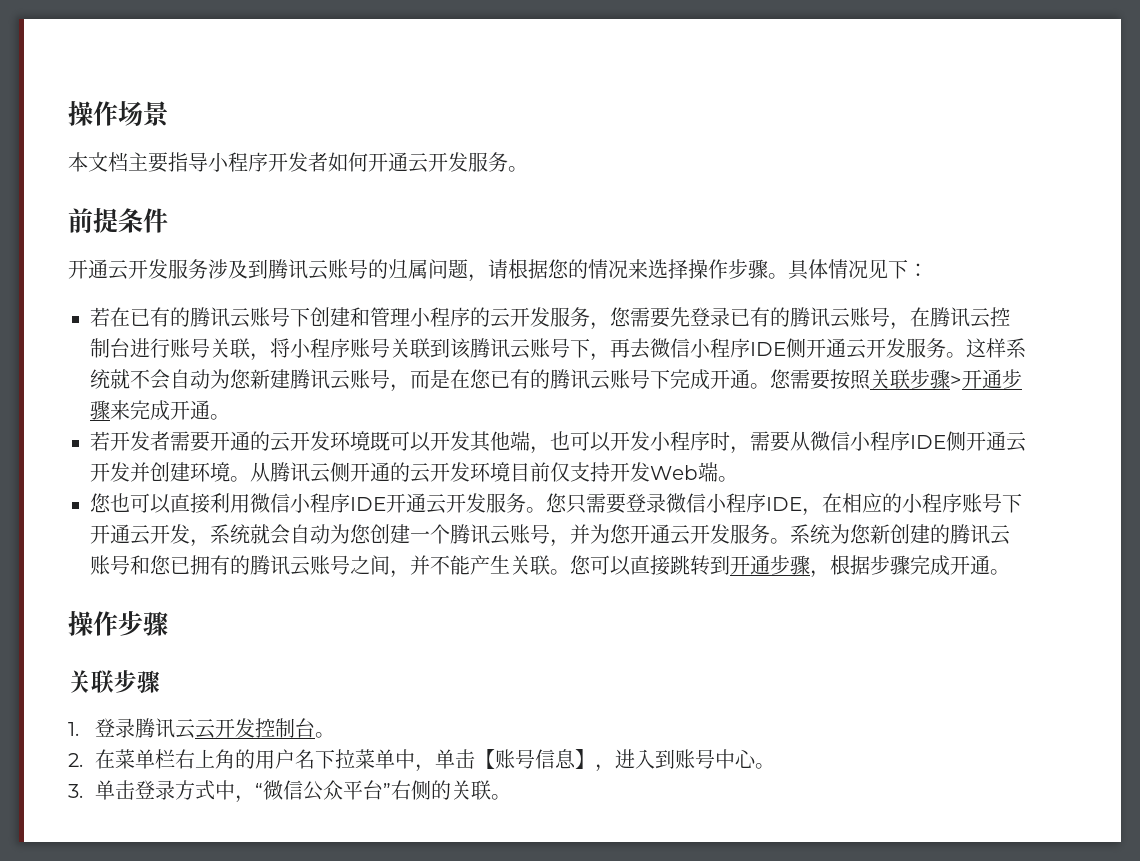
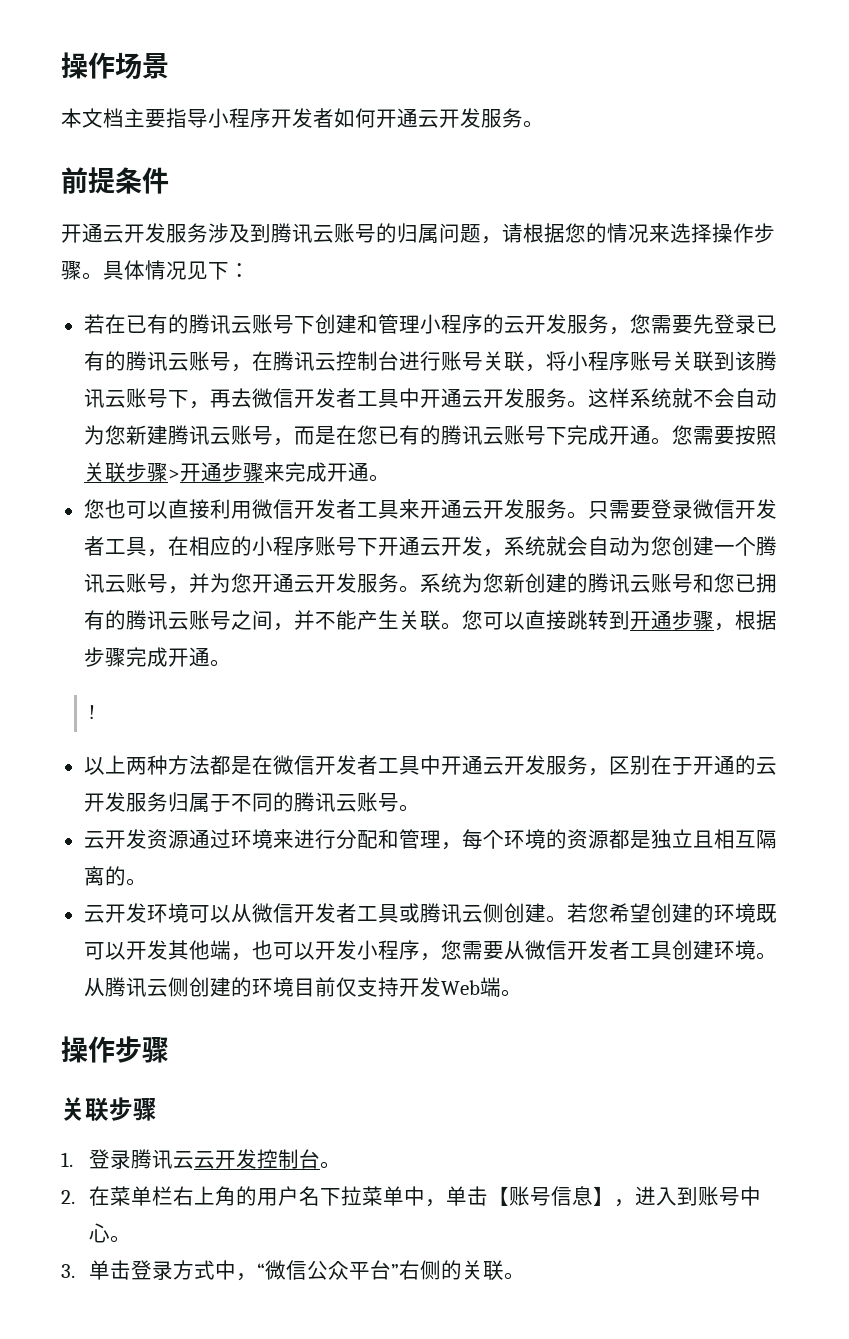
[690,338,806,358] 小程序IDE侧 -> [293,388,420,408] 开发者工具中
[90,431,1026,454] [90,462,738,483] // 若开发者需要开通的云开发环境既可以开发其他端，也可以开发小程序时，需要从微信小程序IDE侧开通云开发并创建环境。从腾讯云侧开通的云开发环境目前仅支持开发Web端。 -> (390, 478) none
[290,493,567,514] 小程序IDE开通云开发服务。您 -> [293,499,588,519] 开发者工具来开通云开发服务。
[706,493,802,513] 小程序IDE -> [734,499,777,519] [83,536,147,556] 开发者工具
(1010, 572) none -> [88,705,95,719] [83,755,777,776] [83,792,420,813] [83,829,777,850] [83,866,147,886] [83,903,777,923] [83,940,777,961] [83,977,522,997] // ! // 以上两种方法都是在微信开发者工具中开通云开发服务，区别在于开通的云开发服务归属于不同的腾讯云账号。 // 云开发资源通过环境来进行分配和管理，每个环境的资源都是独立且相互隔离的。 // 云开发环境可以从微信开发者工具或腾讯云侧创建。若您希望创建的环境既可以开发其他端，也可以开发小程序，您需要从微信开发者工具创建环境。从腾讯云侧创建的环境目前仅支持开发Web端。

